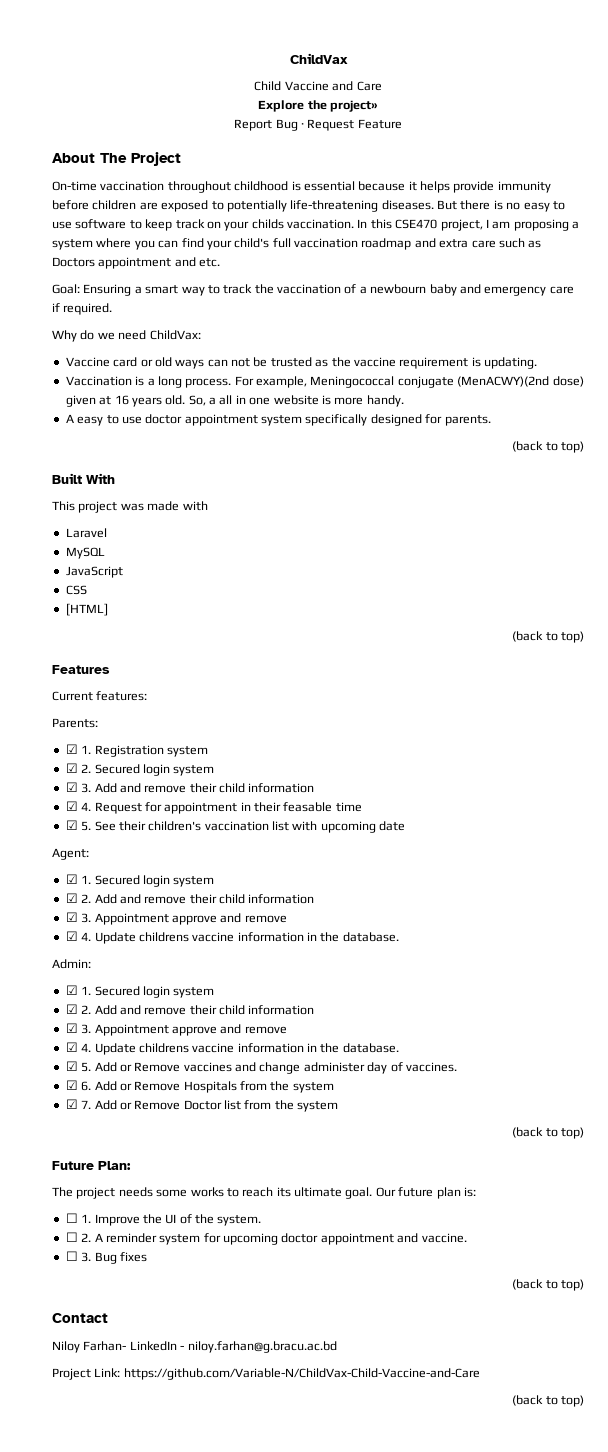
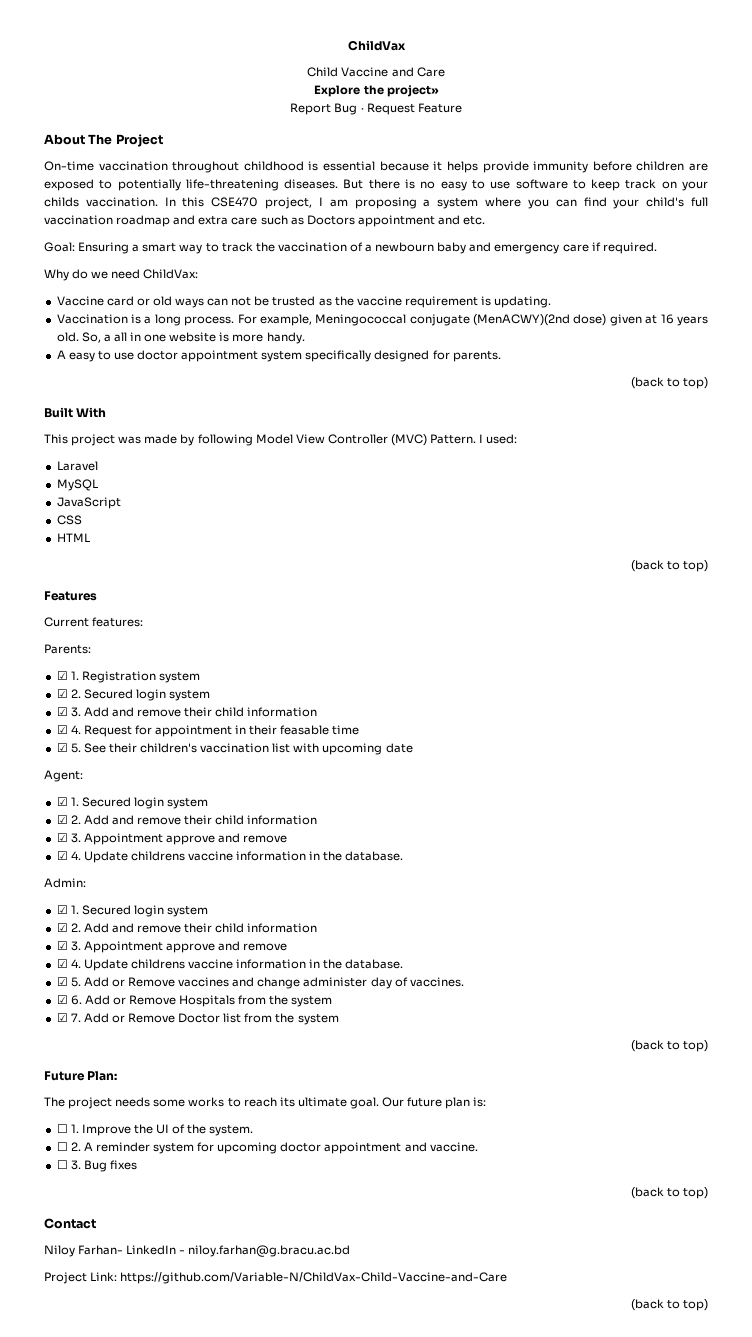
[182,501,208,511] with -> [180,434,518,446] by following Model View Controller (MVC) Pattern. I used:
[65,603,108,616] [HTML] -> [56,533,90,542] HTML

